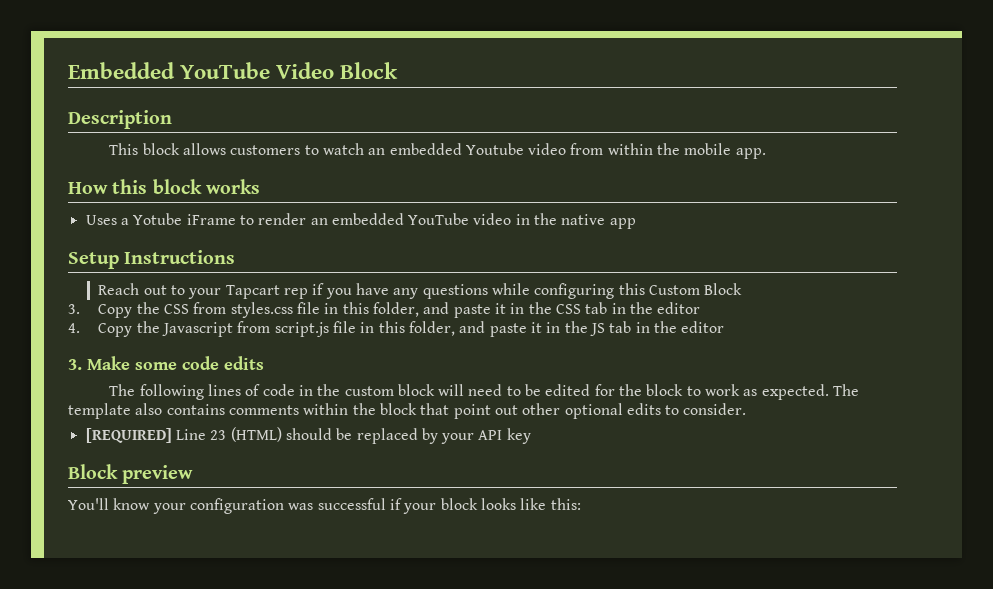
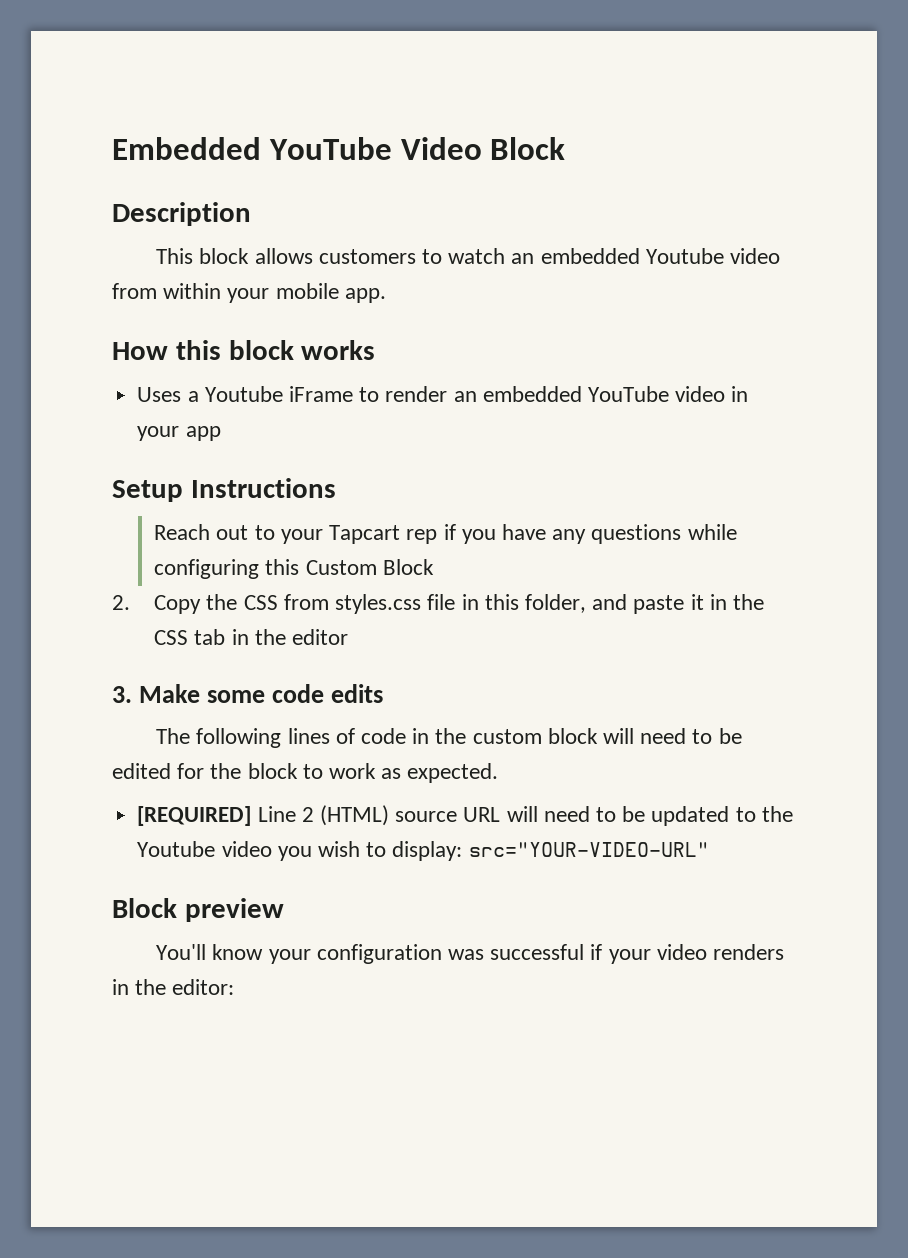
[657,143,681,155] the -> [227,288,270,303] your
[133,213,183,225] Yotube -> [204,386,283,402] Youtube
[534,213,606,225] the native -> [137,426,180,441] your
[68,304,80,314] 3. -> [112,595,130,610] 2.
[68,321,725,337] // 4. Copy the Javascript from script.js file in this folder, and paste it in the JS tab in the editor -> (349, 637) none
[832,384,859,396] [68,403,747,419] [85,427,531,444] The template also contains comments within the block that point out other optional edits to consider. // [REQUIRED] Line 23 (HTML) should be replaced by your API key -> [137,805,793,826] [137,841,709,861] // [REQUIRED] Line 2 (HTML) source URL will need to be updated to the Youtube video you wish to display: src="YOUR-VIDEO-URL"
[440,498,581,510] block looks like this: -> [656,944,785,960] [112,979,235,995] video renders in the editor:

